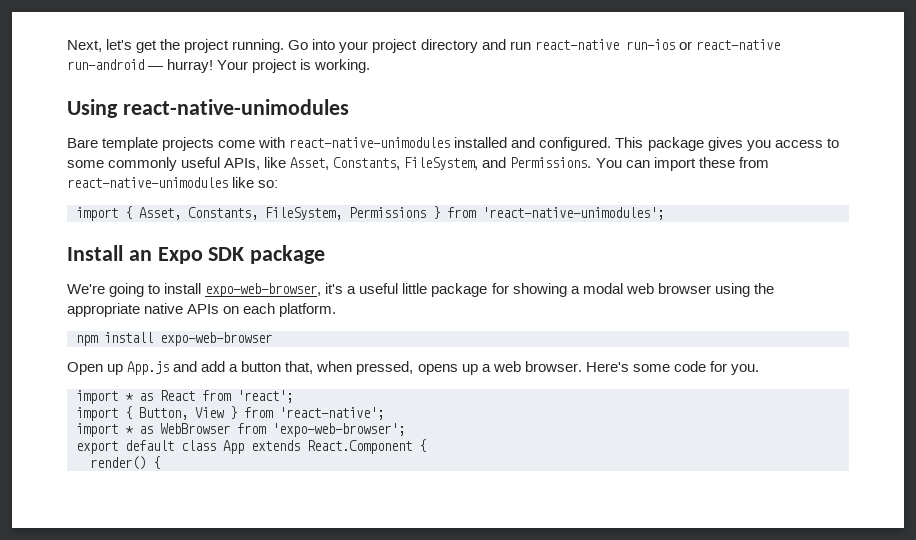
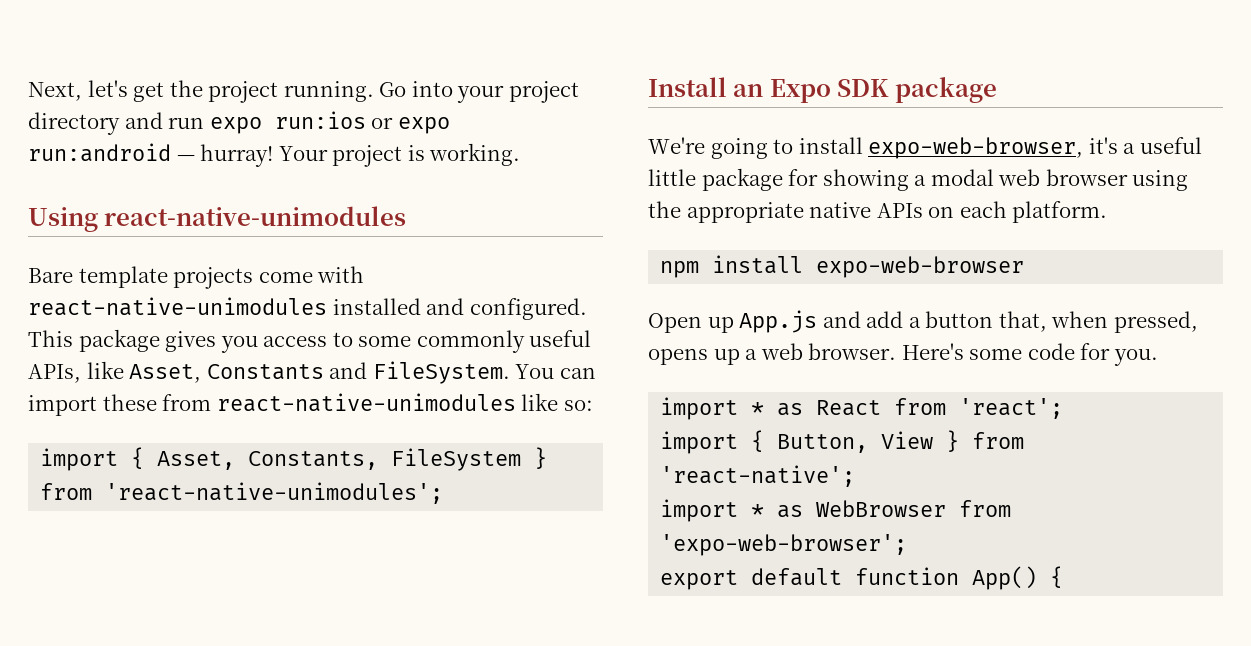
[534,39,780,50] [67,59,144,70] react-native run-ios or react-native run-android -> [209,111,450,134] [28,143,171,162] expo run:ios or expo run:android
[333,157,592,170] Constants, FileSystem, and Permissions. -> [206,361,510,384] Constants and FileSystem.
[265,207,426,220] FileSystem, Permissions -> [391,448,522,471] FileSystem
[181,439,426,454] [90,456,160,470] class App extends React.Component { // render() { -> [855,566,1064,590] function App() {

